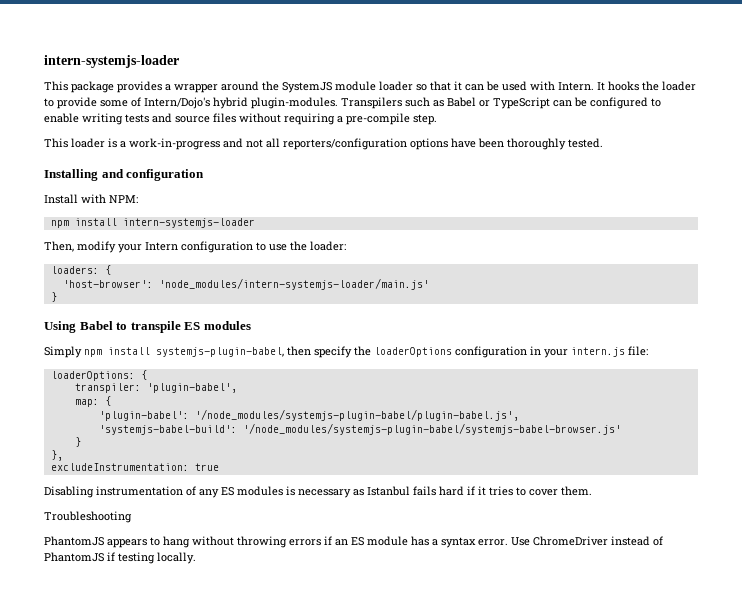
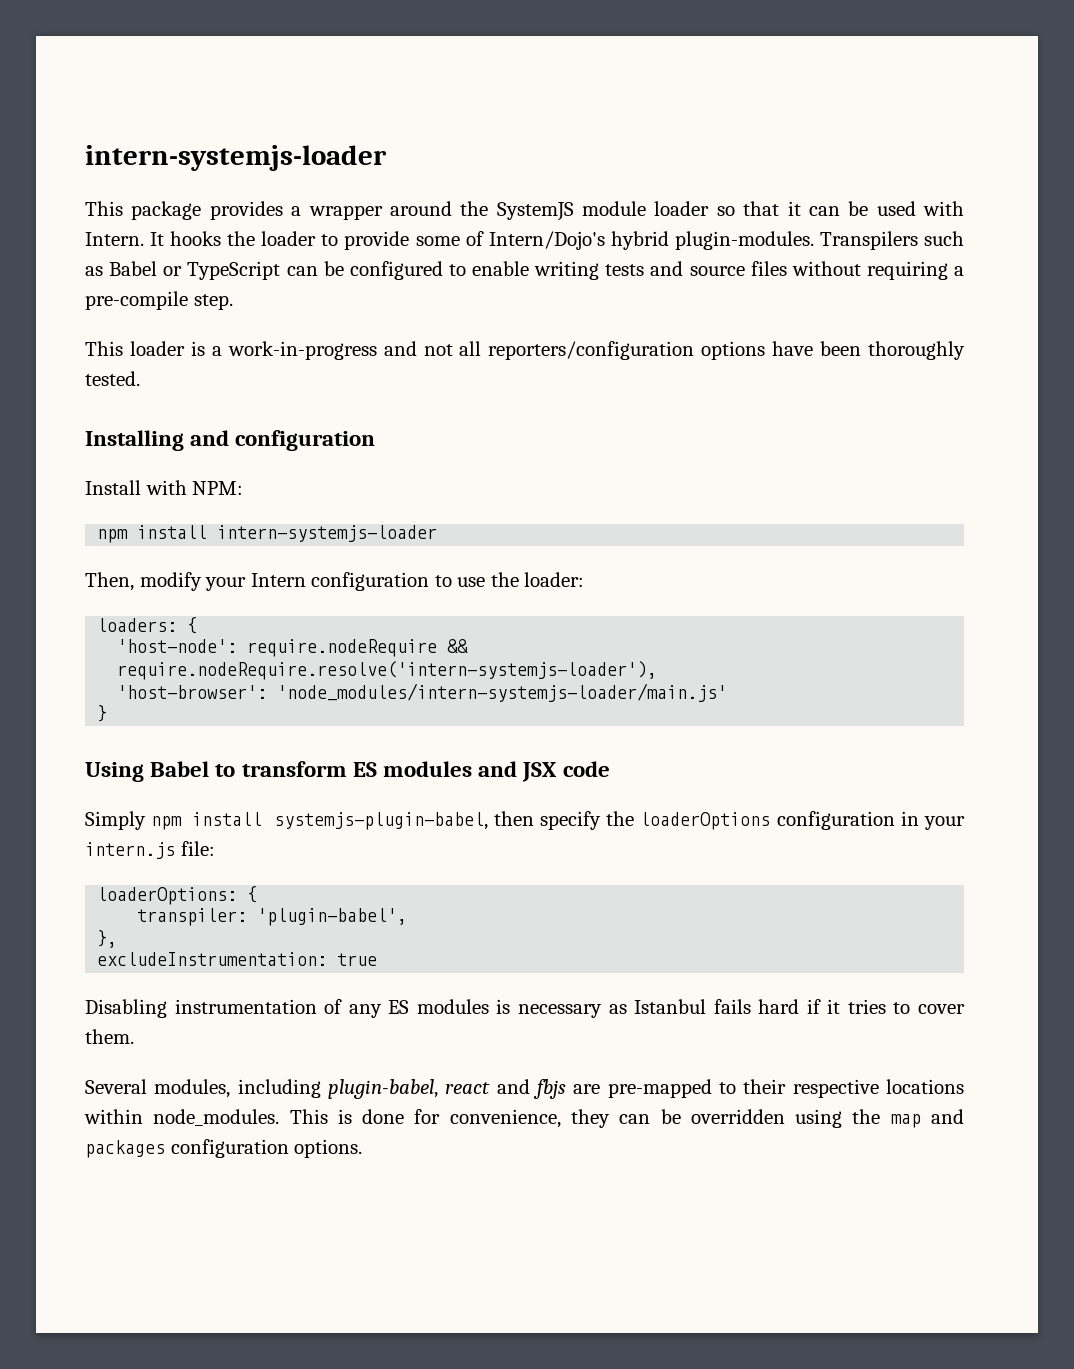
(111, 270) none -> [117,639,469,657] [117,661,658,680] // 'host-node': require.nodeRequire && require.nodeRequire.resolve('intern-systemjs-loader'),
[130,321,251,333] transpile ES modules -> [241,761,610,782] transform ES modules and JSX code
[74,396,111,407] [98,409,519,421] [98,423,621,435] [74,437,81,447] // map: { // 'plugin-babel': '/node_modules/systemjs-plugin-babel/plugin-babel.js', // 'systemjs-babel-build': '/node_modules/systemjs-plugin-babel/systemjs-babel-browser.js' // } -> (408, 917) none
[44,511,132,523] [44,536,663,548] [44,552,196,564] Troubleshooting // PhantomJS appears to hang without throwing errors if an ES module has a syntax error. Use ChromeDriver instead of PhantomJS if testing locally. -> [85,1079,965,1099] [84,1109,965,1128] [85,1139,363,1158] Several modules, including plugin-babel, react and fbjs are pre-mapped to their respective locations within node_modules. This is done for convenience, they can be overridden using the map and packages configuration options.

